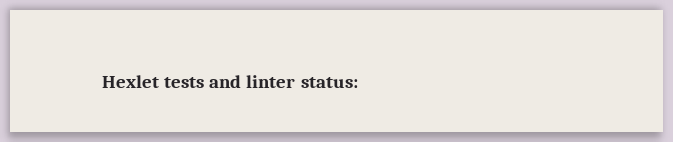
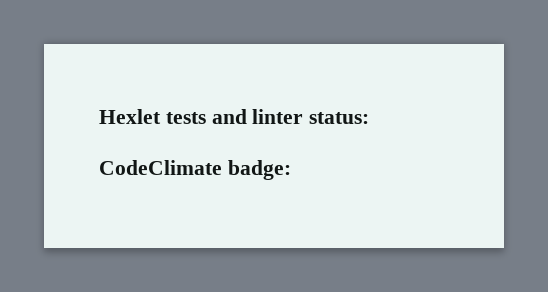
(358, 82) none -> [99,160,291,180] // CodeClimate badge:

